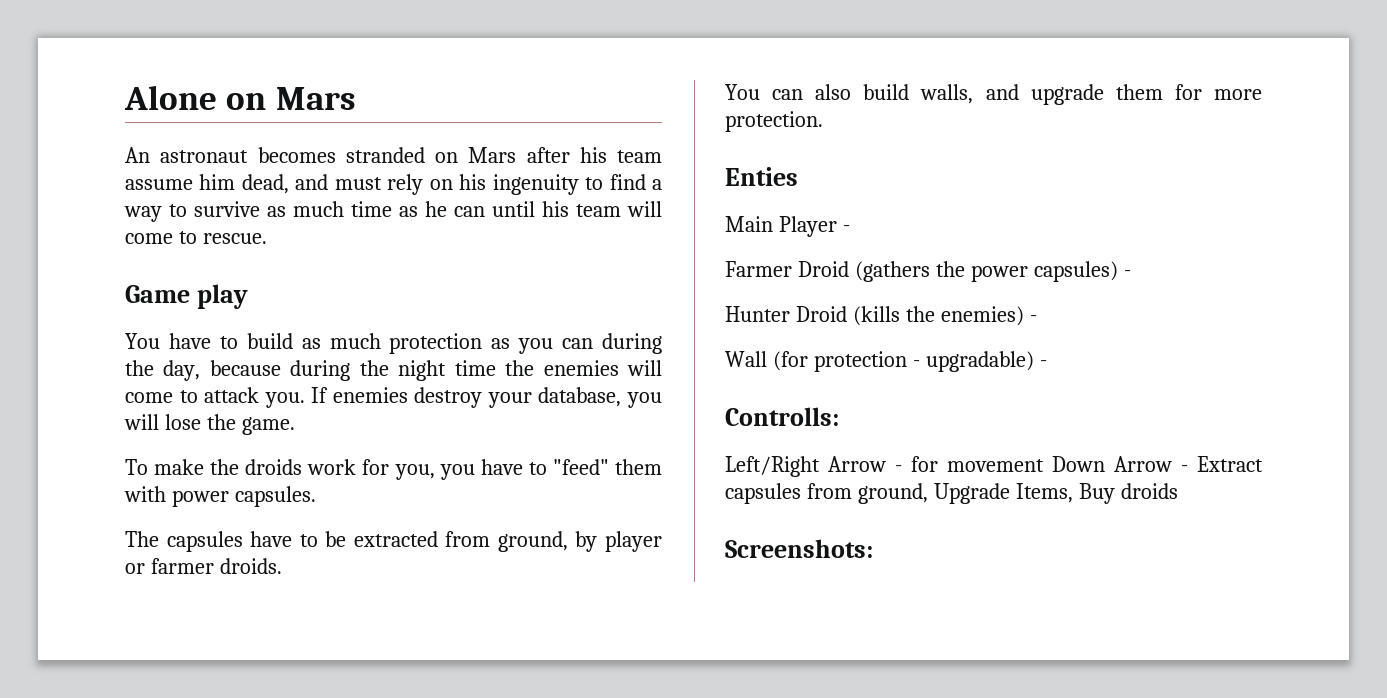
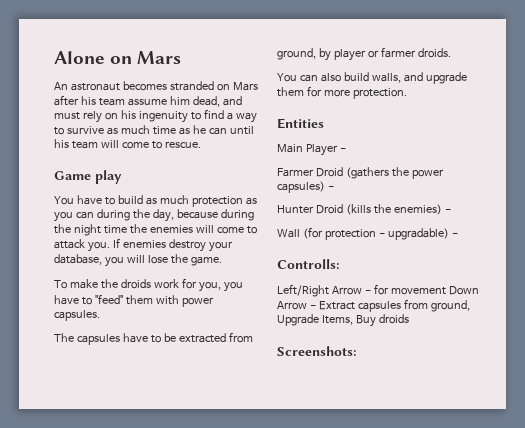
[725,167,798,186] Enties -> [277,118,324,129] Entities

